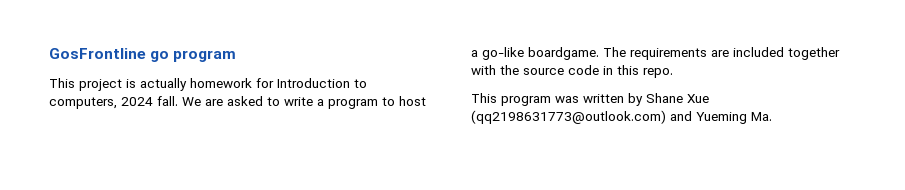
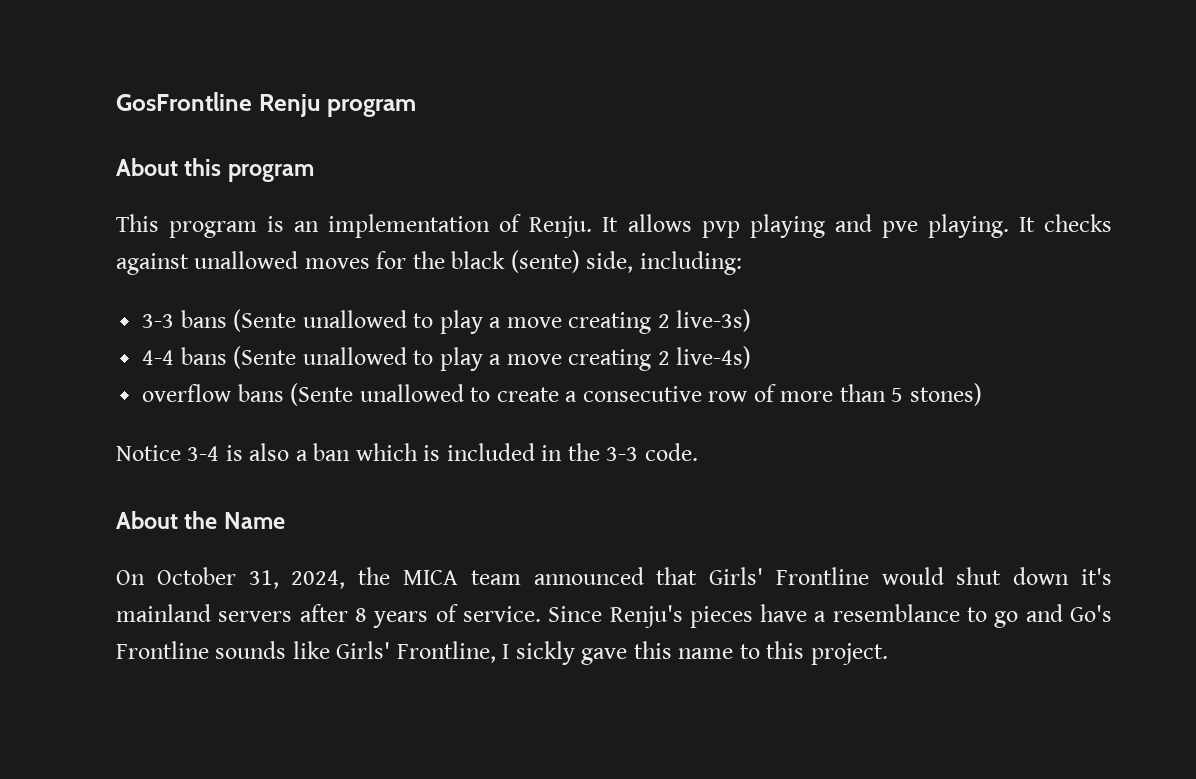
[150,50,237,62] [49,78,367,91] [49,96,426,109] [471,47,840,60] [471,65,673,78] [471,93,709,106] [471,110,772,124] go program // This project is actually homework for Introduction to computers, 2024 fall. We are asked to write a program to host a go-like boardgame. The requirements are included together with the source code in this repo. // This program was written by Shane Xue (qq2198631773@outlook.com) and Yueming Ma. -> [258,94,417,117] [116,158,314,182] [116,214,1113,238] [116,250,742,275] [142,309,752,334] [142,346,752,371] [142,383,982,406] [116,443,698,461] [116,511,285,529] [116,567,1113,589] [116,604,1112,628] [116,641,888,665] Renju program // About this program // This program is an implementation of Renju. It allows pvp playing and pve playing. It checks against unallowed moves for the black (sente) side, including: // 3-3 bans (Sente unallowed to play a move creating 2 live-3s) // 4-4 bans (Sente unallowed to play a move creating 2 live-4s) // overflow bans (Sente unallowed to create a consecutive row of more than 5 stones) // Notice 3-4 is also a ban which is included in the 3-3 code. // About the Name // On October 31, 2024, the MICA team announced that Girls' Frontline would shut down it's mainland servers after 8 years of service. Since Renju's pieces have a resemblance to go and Go's Frontline sounds like Girls' Frontline, I sickly gave this name to this project.

